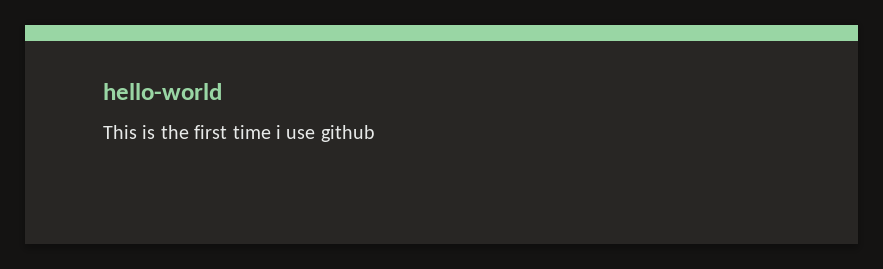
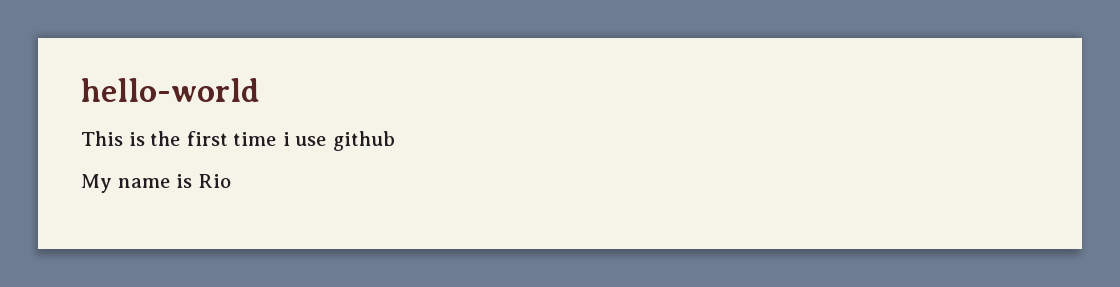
(375, 133) none -> [81,174,231,193] // My name is Rio

